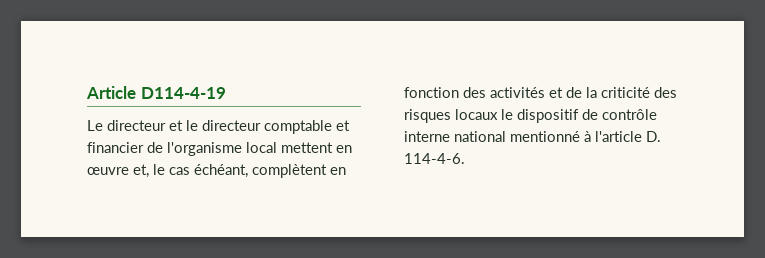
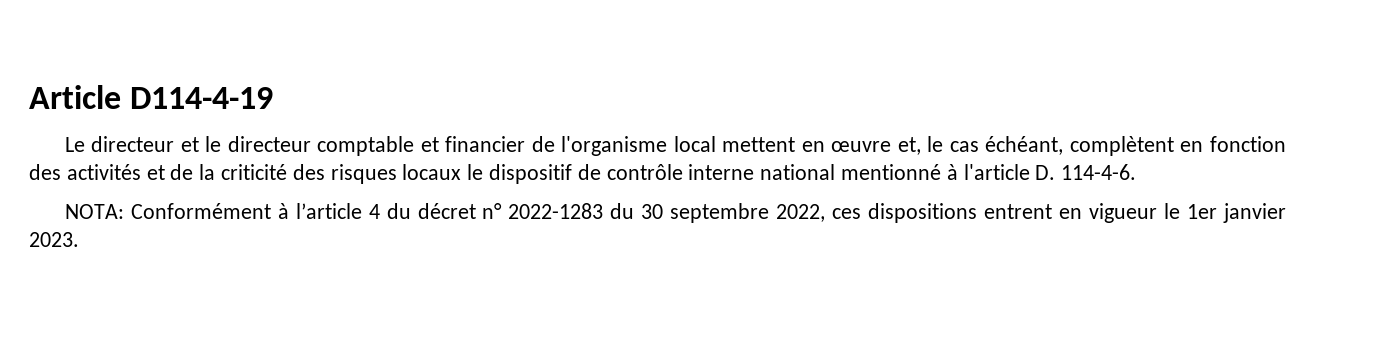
(465, 158) none -> [64,203,1287,223] [29,232,79,247] // NOTA: Conformément à l’article 4 du décret n° 2022-1283 du 30 septembre 2022, ces dispositions entrent en vigueur le 1er janvier 2023.

